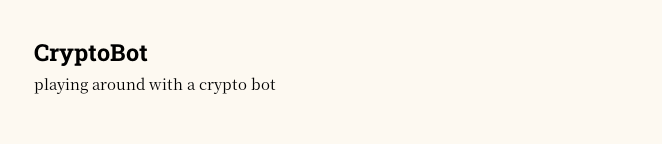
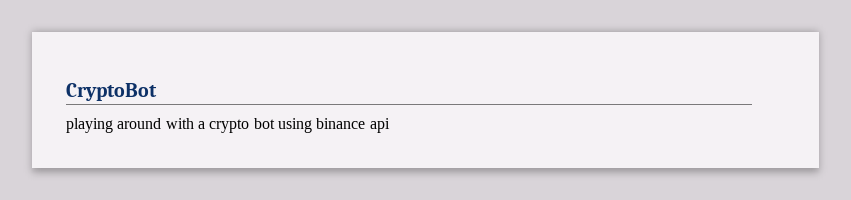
(277, 83) none -> [277,118,390,133] using binance api

